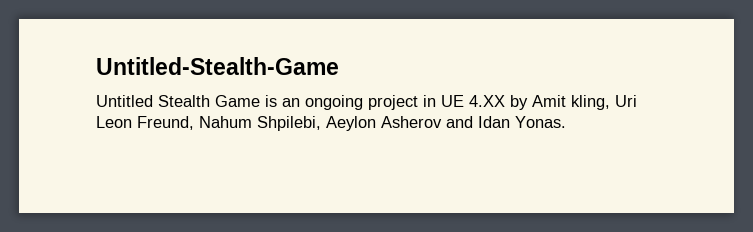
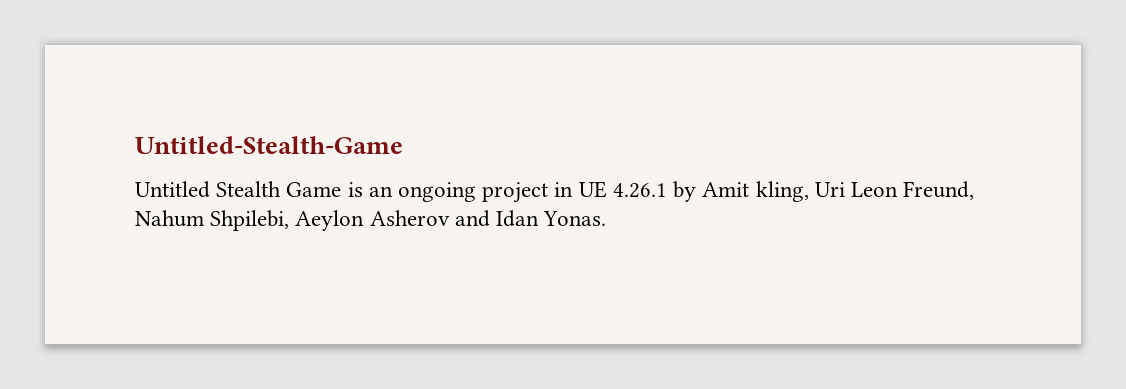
[469,95,505,107] 4.XX -> [612,183,667,198] 4.26.1

